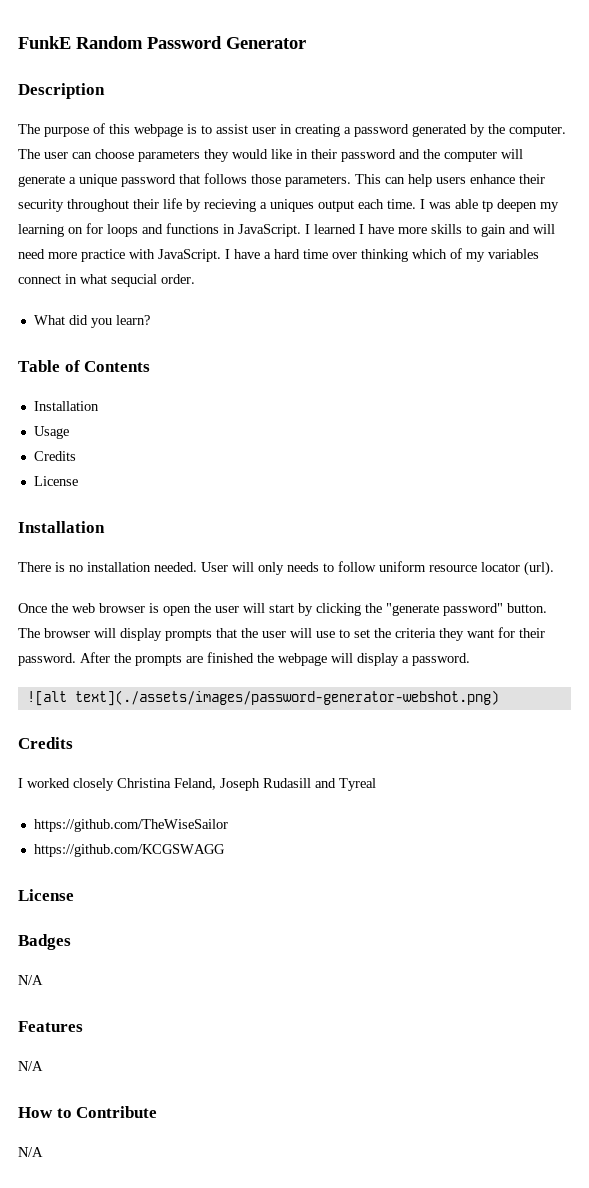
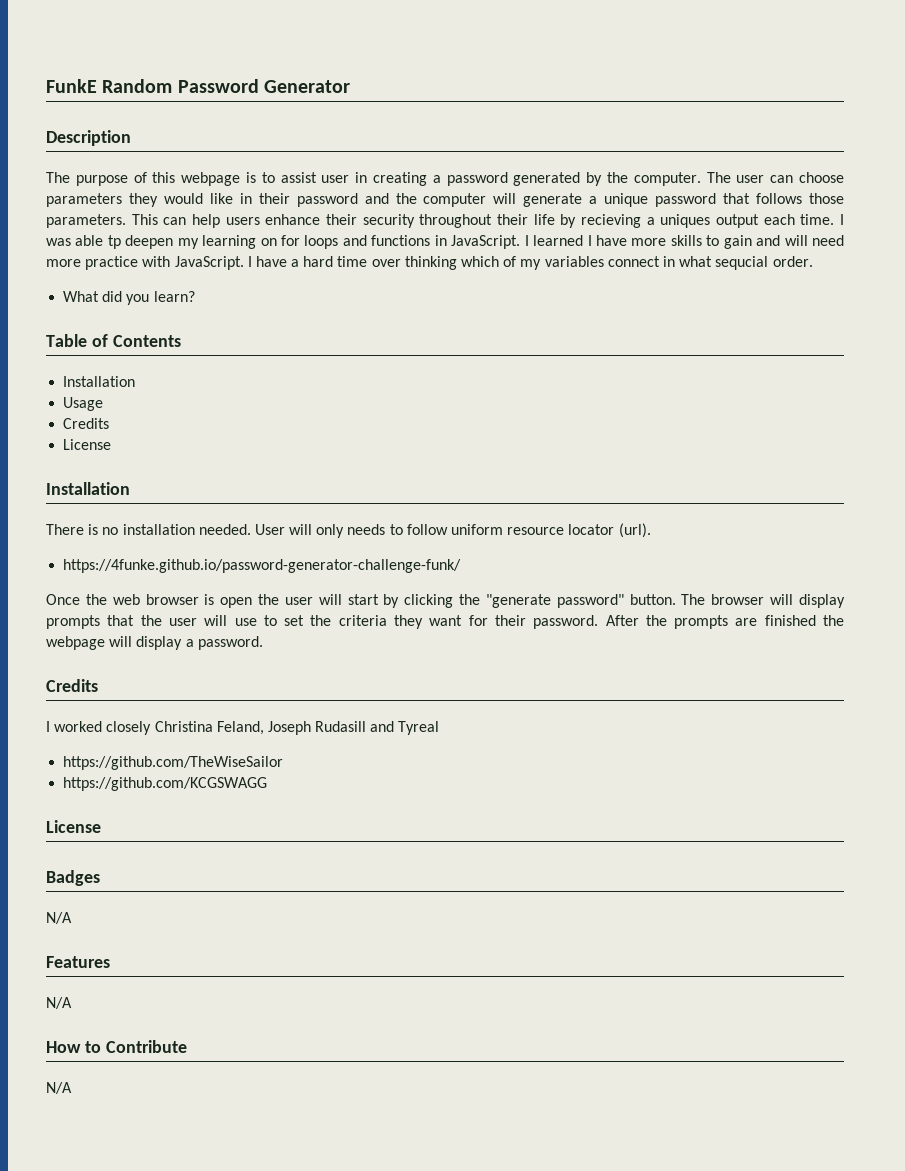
(554, 568) none -> [63,559,462,573] // https://4funke.github.io/password-generator-challenge-funk/
[26,690,499,706] // ![alt text](./assets/images/password-generator-webshot.png) -> (263, 643) none

